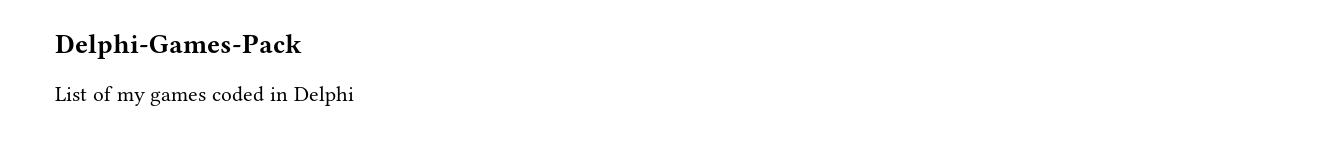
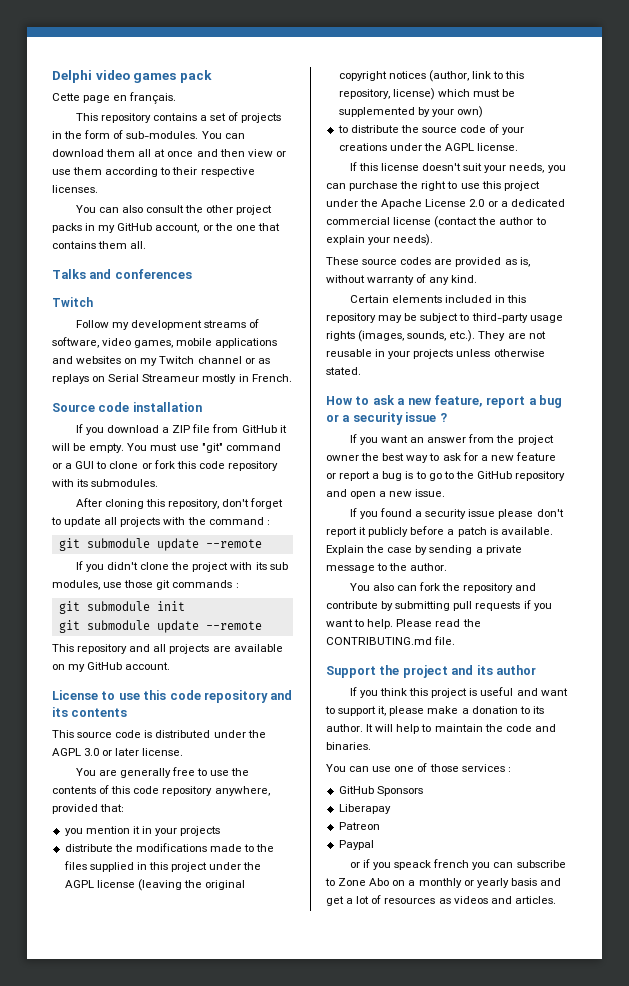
[55,34,302,59] [55,86,354,106] Delphi-Games-Pack // List of my games coded in Delphi -> [52,70,212,83] [52,92,177,104] [75,112,282,123] [52,130,245,139] [52,149,286,157] [52,167,255,177] [52,185,98,193] [75,205,273,215] [52,223,280,233] [52,241,147,249] [52,269,192,279] [52,297,93,307] [75,319,260,330] [52,337,278,348] [52,356,270,366] [52,374,292,384] [52,402,202,412] [75,424,287,435] [52,443,281,453] [52,460,278,471] [52,479,159,487] [75,498,284,509] [51,517,270,527] [58,538,262,551] [75,561,288,572] [52,580,239,590] [58,601,185,614] [58,620,262,633] [52,644,283,654] [52,662,171,672] [52,690,293,703] [52,707,128,717] [52,730,266,738] [52,748,184,756] [75,767,250,778] [52,785,270,796] [52,804,125,814] [64,826,221,836] [64,843,275,852] [63,861,262,872] [64,879,246,891] [338,70,525,82] [338,88,516,100] [338,106,483,118] [337,124,525,135] [338,143,519,151] [349,162,566,173] [326,181,540,191] [326,199,565,209] [326,216,546,228] [326,234,434,246] [326,257,530,267] [326,274,478,285] [349,295,527,303] [326,313,563,323] [326,330,546,342] [326,349,545,359] [326,367,361,375] [326,395,562,408] [326,412,447,425] [349,434,554,445] [326,452,556,463] [326,471,566,481] [326,489,446,499] [349,508,564,519] [326,526,553,537] [326,545,522,555] [326,563,448,573] [349,582,537,593] [326,600,552,611] [326,619,481,629] [326,636,456,645] [326,665,536,678] [349,687,568,698] [325,706,544,716] [326,724,556,734] [326,742,371,750] [326,763,511,772] [338,786,423,796] [338,804,391,814] [338,822,380,830] [338,840,374,850] [349,859,566,870] [325,878,561,888] [326,895,556,906] Delphi video games pack // Cette page en français. // This repository contains a set of projects in the form of sub-modules. You can download them all at once and then view or use them according to their respective licenses. // You can also consult the other project packs in my GitHub account, or the one that contains them all. // Talks and conferences // Twitch // Follow my development streams of software, video games, mobile applications and websites on my Twitch channel or as replays on Serial Streameur mostly in French. // Source code installation // If you download a ZIP file from GitHub it will be empty. You must use "git" command or a GUI to clone or fork this code repository with its submodules. // After cloning this repository, don't forget to update all projects with the command : // git submodule update --remote // If you didn't clone the project with its sub modules, use those git commands : // git submodule init // git submodule update --remote // This repository and all projects are available on my GitHub account. // License to use this code repository and its contents // This source code is distributed under the AGPL 3.0 or later license. // You are generally free to use the contents of this code repository anywhere, provided that: // you mention it in your projects // distribute the modifications made to the files supplied in this project under the AGPL license (leaving the original copyright notices (author, link to this repository, license) which must be supplemented by your own) // to distribute the source code of your creations under the AGPL license. // If this license doesn't suit your needs, you can purchase the right to use this project under the Apache License 2.0 or a dedicated commercial license (contact the author to explain your needs). // These source codes are provided as is, without warranty of any kind. // Certain elements included in this repository may be subject to third-party usage rights (images, sounds, etc.). They are not reusable in your projects unless otherwise stated. // How to ask a new feature, report a bug or a security issue ? // If you want an answer from the project owner the best way to ask for a new feature or report a bug is to go to the GitHub repository and open a new issue. // If you found a security issue please don't report it publicly before a patch is available. Explain the case by sending a private message to the author. // You also can fork the repository and contribute by submitting pull requests if you want to help. Please read the CONTRIBUTING.md file. // Support the project and its author // If you think this project is useful and want to support it, please make a donation to its author. It will help to maintain the code and binaries. // You can use one of those services : // GitHub Sponsors // Liberapay // Patreon // Paypal // or if you speack french you can subscribe to Zone Abo on a monthly or yearly basis and get a lot of resources as videos and articles.

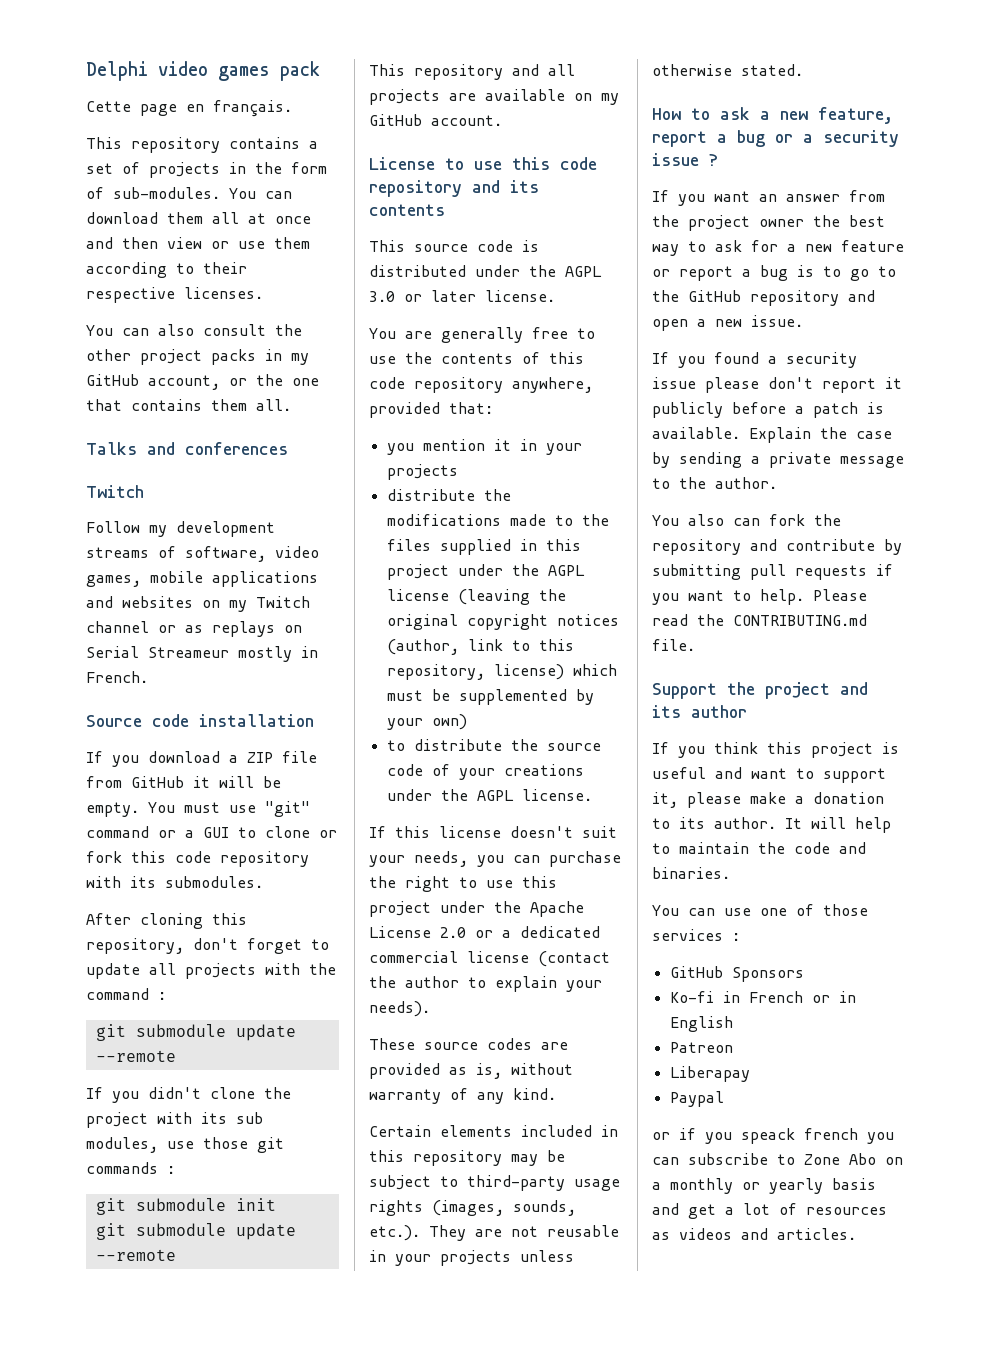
[338,804,391,814] Liberapay -> [669,991,856,1003] [669,1016,733,1032] Ko-fi in French or in English
(380, 826) none -> [669,1066,750,1082] // Liberapay

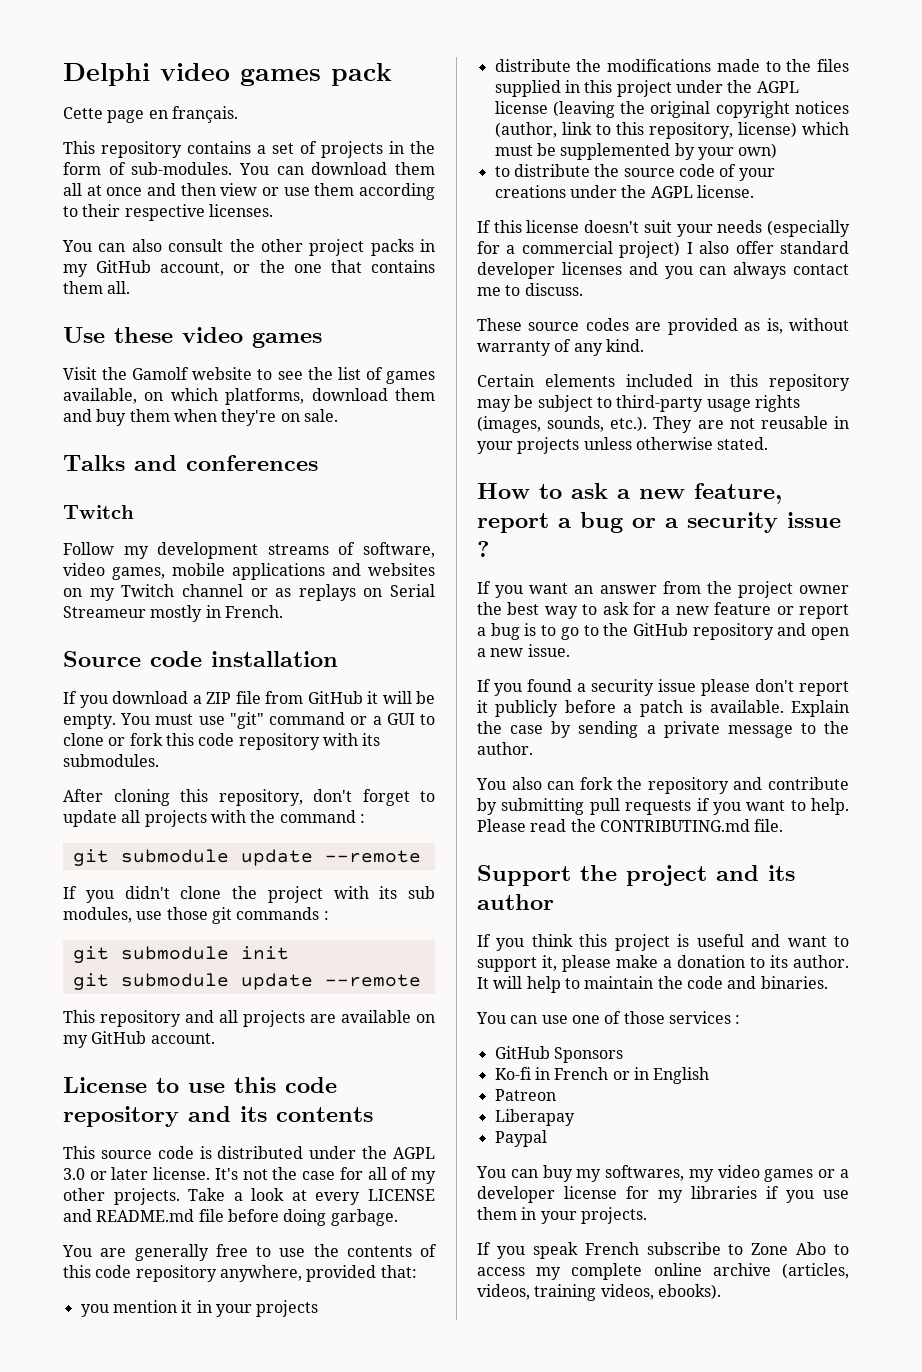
(291, 405) none -> [63,327,322,348] [63,367,435,384] [63,388,436,405] [63,409,338,426] // Use these video games // Visit the Gamolf website to see the list of games available, on which platforms, download them and buy them when they're on sale.
(555, 296) none -> [214,1167,437,1184] [63,1188,435,1205] [63,1209,398,1226] It's not the case for all of my other projects. Take a look at every LICENSE and README.md file before doing garbage.
[414,851,621,867] [369,876,557,892] [369,901,584,917] [369,926,600,938] [369,951,610,967] [369,976,602,992] [369,1001,430,1017] needs, you can purchase the right to use this project under the Apache License 2.0 or a dedicated commercial license (contact the author to explain your needs). -> [717,220,850,237] [477,241,849,258] [477,262,849,279] [477,283,583,296] needs (especially for a commercial project) I also offer standard developer licenses and you can always contact me to discuss.
[652,1128,894,1144] [652,1153,903,1165] [652,1178,876,1194] [652,1203,887,1219] [652,1228,856,1240] or if you speack french you can subscribe to Zone Abo on a monthly or yearly basis and get a lot of resources as videos and articles. -> [476,1165,849,1182] [477,1186,849,1203] [477,1207,647,1224] [477,1242,849,1259] [477,1263,849,1280] [477,1284,721,1301] You can buy my softwares, my video games or a developer license for my libraries if you use them in your projects. // If you speak French subscribe to Zone Abo to access my complete online archive (articles, videos, training videos, ebooks).

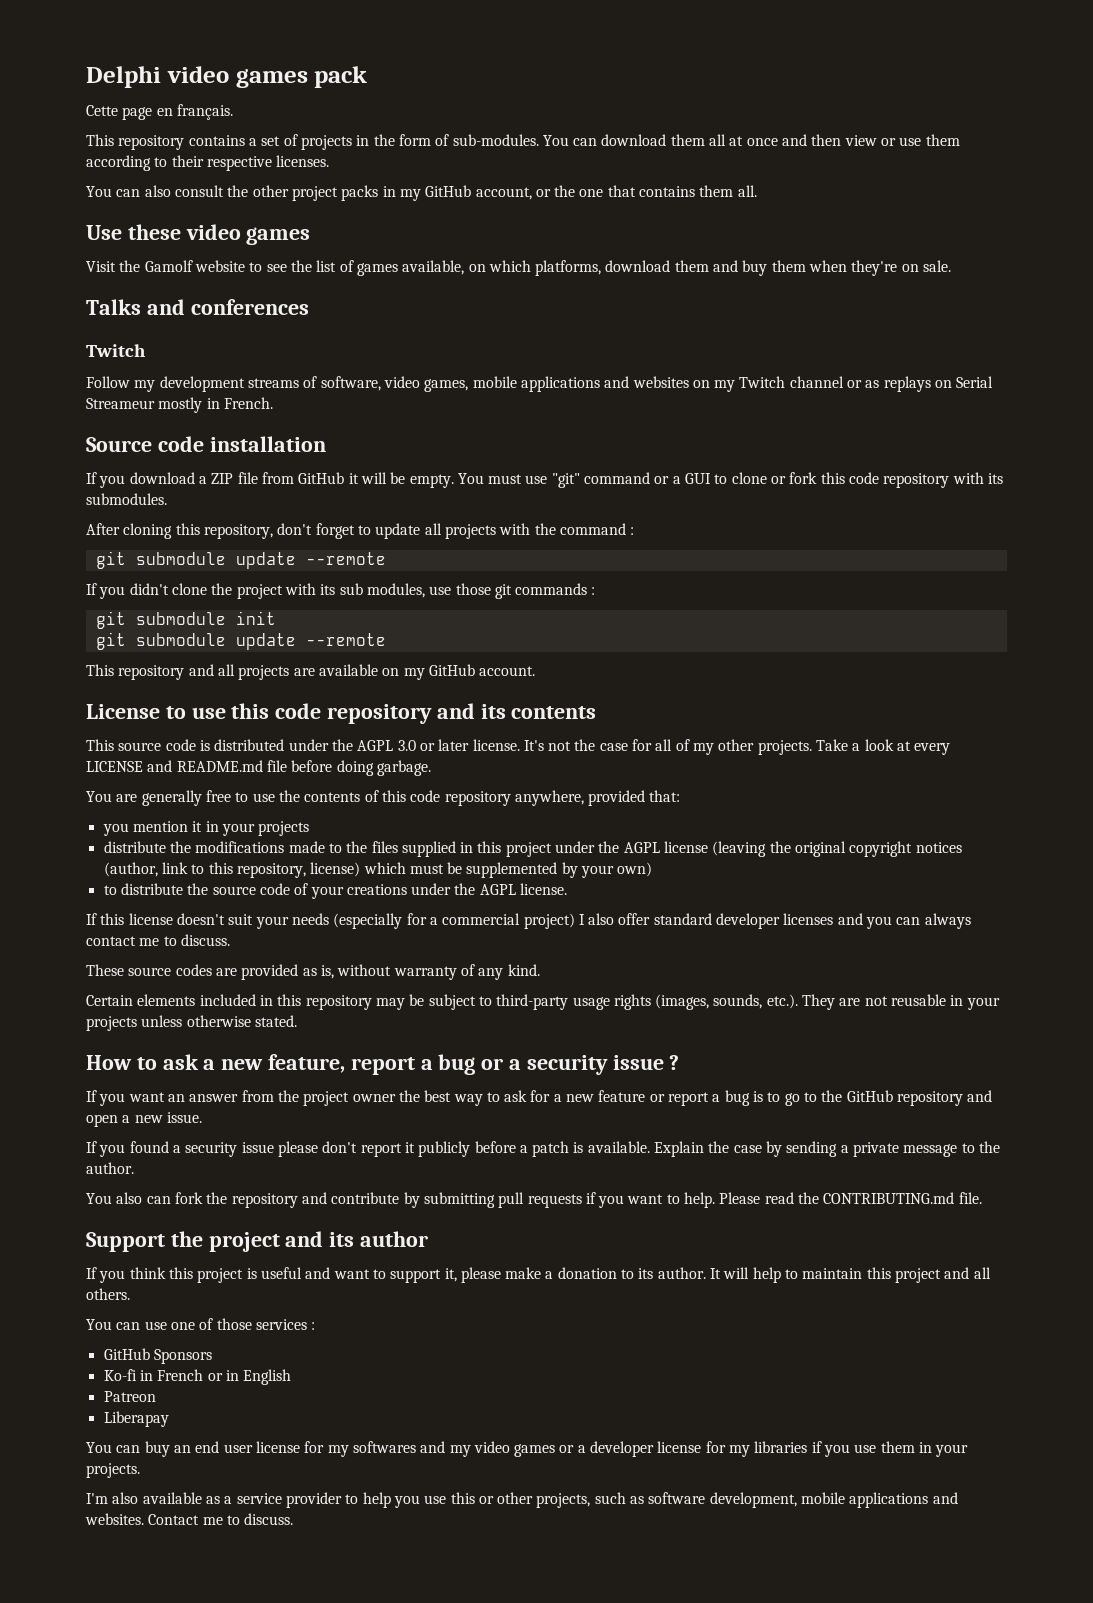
[657,976,828,989] the code and binaries. -> [866,1267,991,1283] [86,1288,130,1300] this project and all others.
[494,1130,547,1147] // Paypal -> (169, 1419) none
[576,1165,685,1182] my softwares, -> [173,1441,446,1457] an end user license for my softwares and
[477,1242,849,1259] [477,1263,849,1280] [477,1284,721,1301] If you speak French subscribe to Zone Abo to access my complete online archive (articles, videos, training videos, ebooks). -> [86,1492,958,1508] [85,1513,294,1525] I'm also available as a service provider to help you use this or other projects, such as software development, mobile applications and websites. Contact me to discuss.

